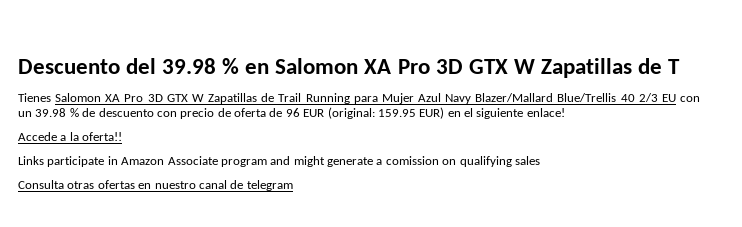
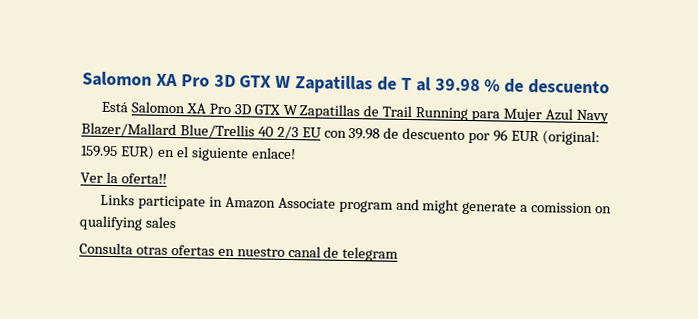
[18,58,270,74] Descuento del 39.98 % en -> (82, 79) none
[18,93,51,102] // Tienes -> [415,77,611,95] [101,101,129,113] al 39.98 % de descuento // Está
[18,108,283,119] un 39.98 % de descuento con precio de oferta de -> [348,127,491,144] 39.98 de descuento por
[18,132,67,141] Accede a -> [80,172,103,183] Ver

